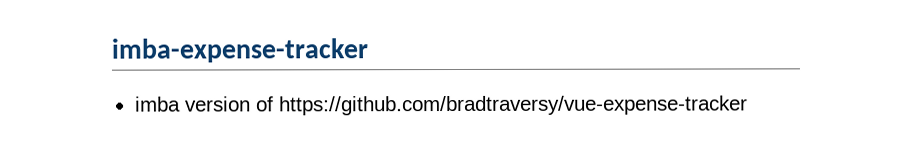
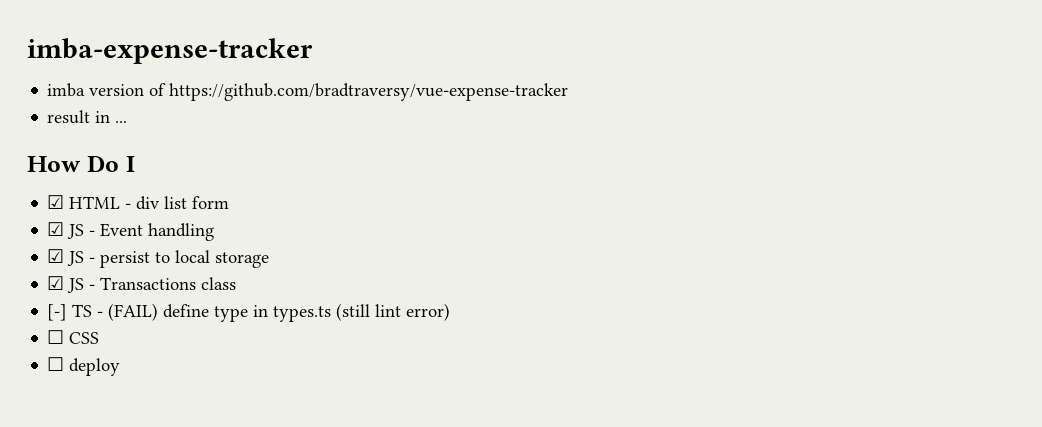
(748, 105) none -> [47,110,128,124] [27,155,135,172] [47,195,230,210] [47,222,215,241] [47,249,270,268] [47,276,237,293] [47,303,451,322] [47,330,100,344] [47,357,121,376] // result in ... // How Do I // ☑ HTML - div list form // ☑ JS - Event handling // ☑ JS - persist to local storage // ☑ JS - Transactions class // [-] TS - (FAIL) define type in types.ts (still lint error) // ☐ CSS // ☐ deploy

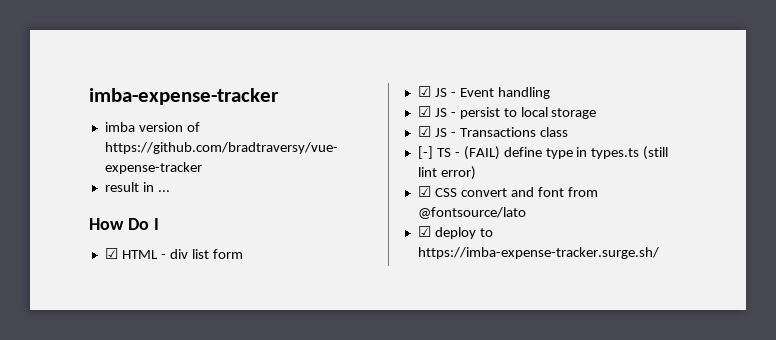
[47,330,65,344] ☐ -> [417,186,431,197] ☑
[47,357,121,376] // ☐ deploy -> [460,187,598,197] [417,207,526,219] [417,226,493,239] [417,247,659,259] convert and font from @fontsource/lato // ☑ deploy to https://imba-expense-tracker.surge.sh/

